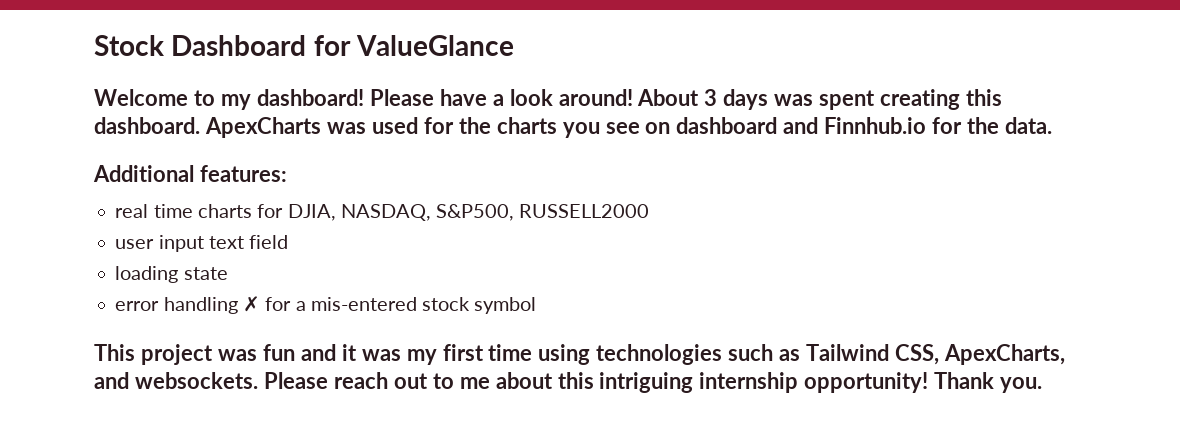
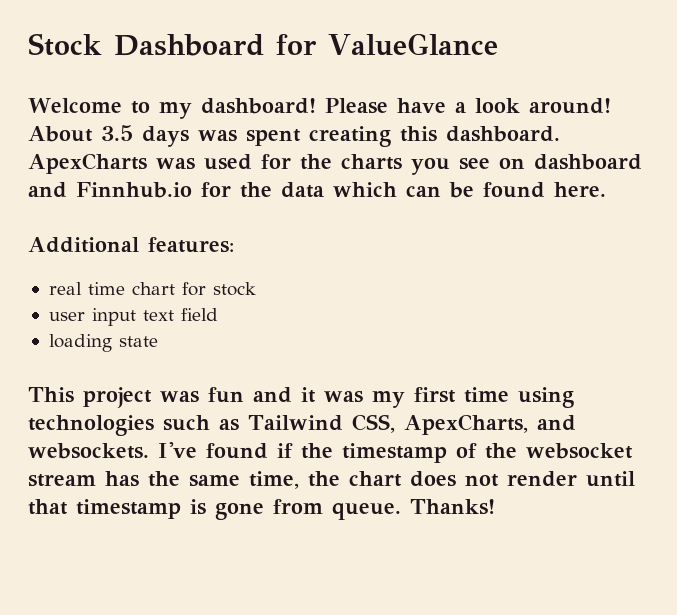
[704,89,718,106] 3 -> [101,125,133,141] 3.5
[1005,117,1053,134] [93,165,287,182] [115,204,650,221] data. // Additional features: // real time charts for DJIA, NASDAQ, S&P500, RUSSELL2000 -> [281,182,606,198] [28,237,234,253] [48,282,256,296] data which can be found here. // Additional features: // real time chart for stock
[115,296,537,314] // error handling ✗ for a mis-entered stock symbol -> (158, 341) none
[263,372,1043,393] Please reach out to me about this intriguing internship opportunity! Thank you. -> [158,442,633,463] [28,471,635,489] [28,499,495,520] I've found if the timestamp of the websocket stream has the same time, the chart does not render until that timestamp is gone from queue. Thanks!

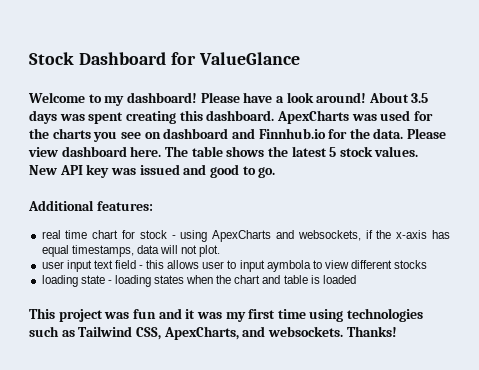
[281,182,606,198] data which can be found here. -> [373,128,447,139] [28,146,419,157] [29,164,276,178] data. Please view dashboard here. The table shows the latest 5 stock values. New API key was issued and good to go.
[48,308,218,326] [48,334,158,352] // user input text field // loading state -> [171,230,451,242] [41,245,221,257] [41,260,428,272] [41,275,356,287] - using ApexCharts and websockets, if the x-axis has equal timestamps, data will not plot. // user input text field - this allows user to input aymbola to view different stocks // loading state - loading states when the chart and table is loaded
[158,442,633,463] [28,471,635,489] [28,499,401,520] I've found if the timestamp of the websocket stream has the same time, the chart does not render until that timestamp is gone from queue. -> (343, 331) none

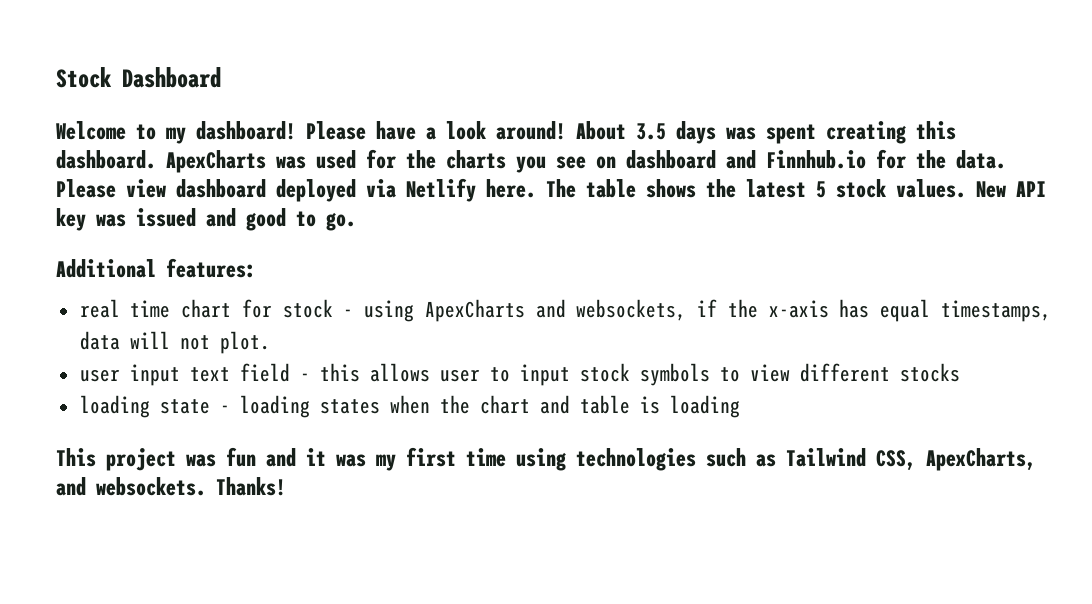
[170,52,300,65] for ValueGlance -> (221, 77) none
(127, 151) none -> [276,178,476,202] deployed via Netlify
[266,260,311,272] aymbola -> [579,363,710,386] stock symbols
[322,275,356,284] loaded -> [669,395,740,418] loading

